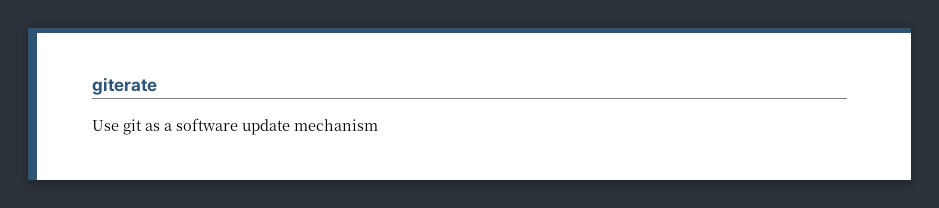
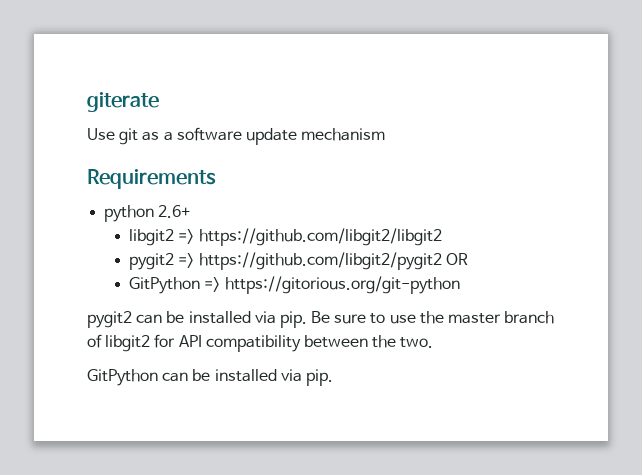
(378, 125) none -> [87,169,216,189] [104,205,191,222] [129,228,442,246] [129,252,468,270] [129,276,460,294] [87,311,555,328] [87,334,434,352] [87,369,333,386] // Requirements // python 2.6+ // libgit2 => https://github.com/libgit2/libgit2 // pygit2 => https://github.com/libgit2/pygit2 OR // GitPython => https://gitorious.org/git-python // pygit2 can be installed via pip. Be sure to use the master branch of libgit2 for API compatibility between the two. // GitPython can be installed via pip.

